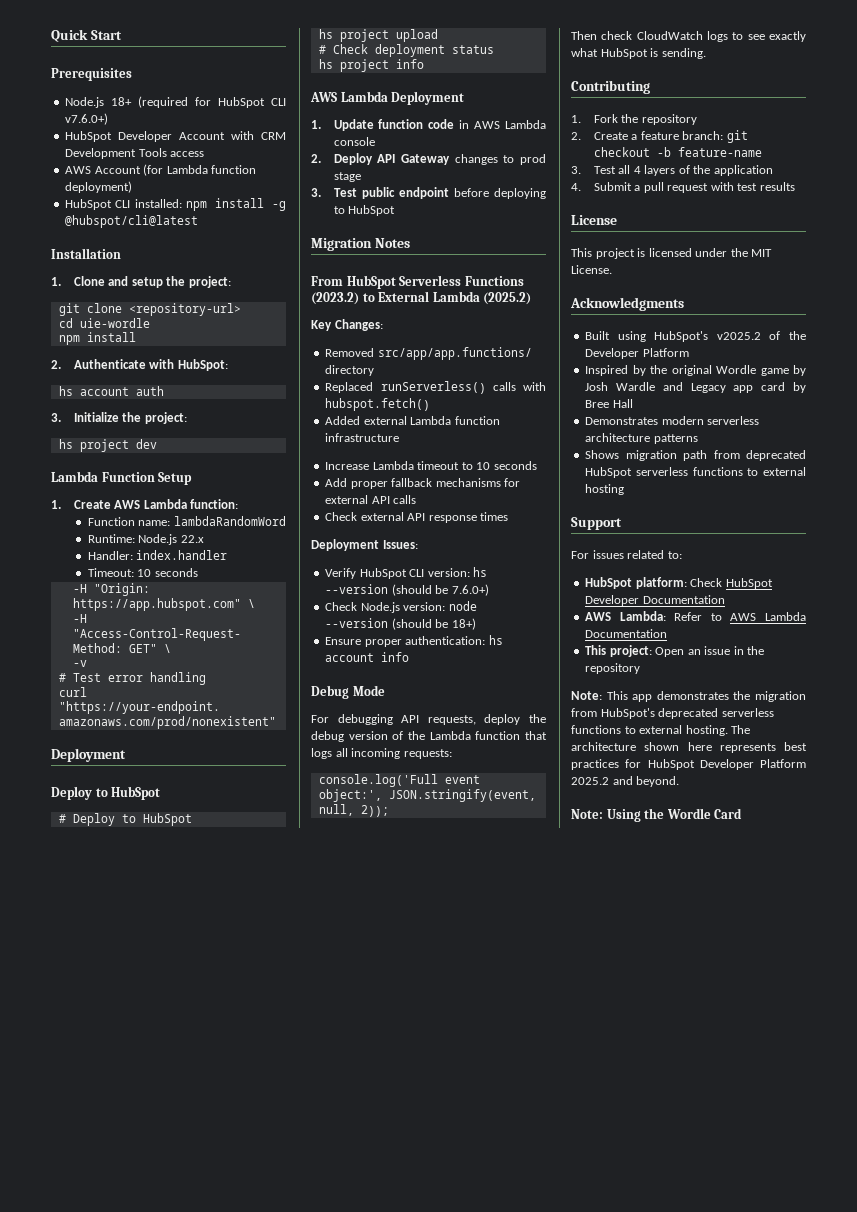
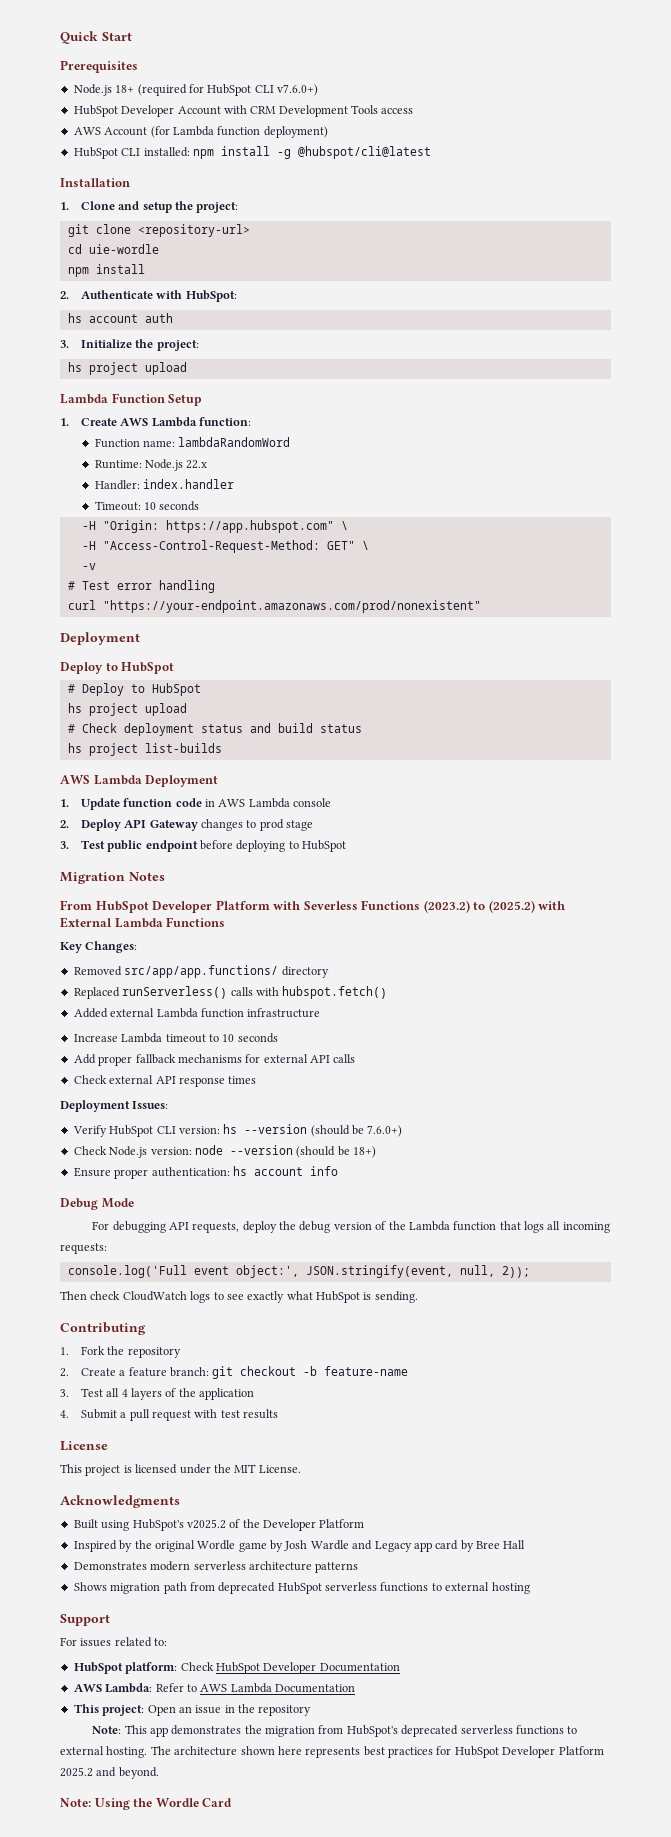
[135,439,157,449] dev -> [144,362,187,375] upload
[318,59,424,72] // hs project info -> [249,723,362,733] [67,743,222,756] and build status // hs project list-builds
[399,275,462,286] Serverless -> [152,900,358,913] Developer Platform with Severless
(375, 297) none -> [488,900,566,913] (2025.2) with
[483,292,532,305] (2025.2) -> [166,917,226,927] Functions

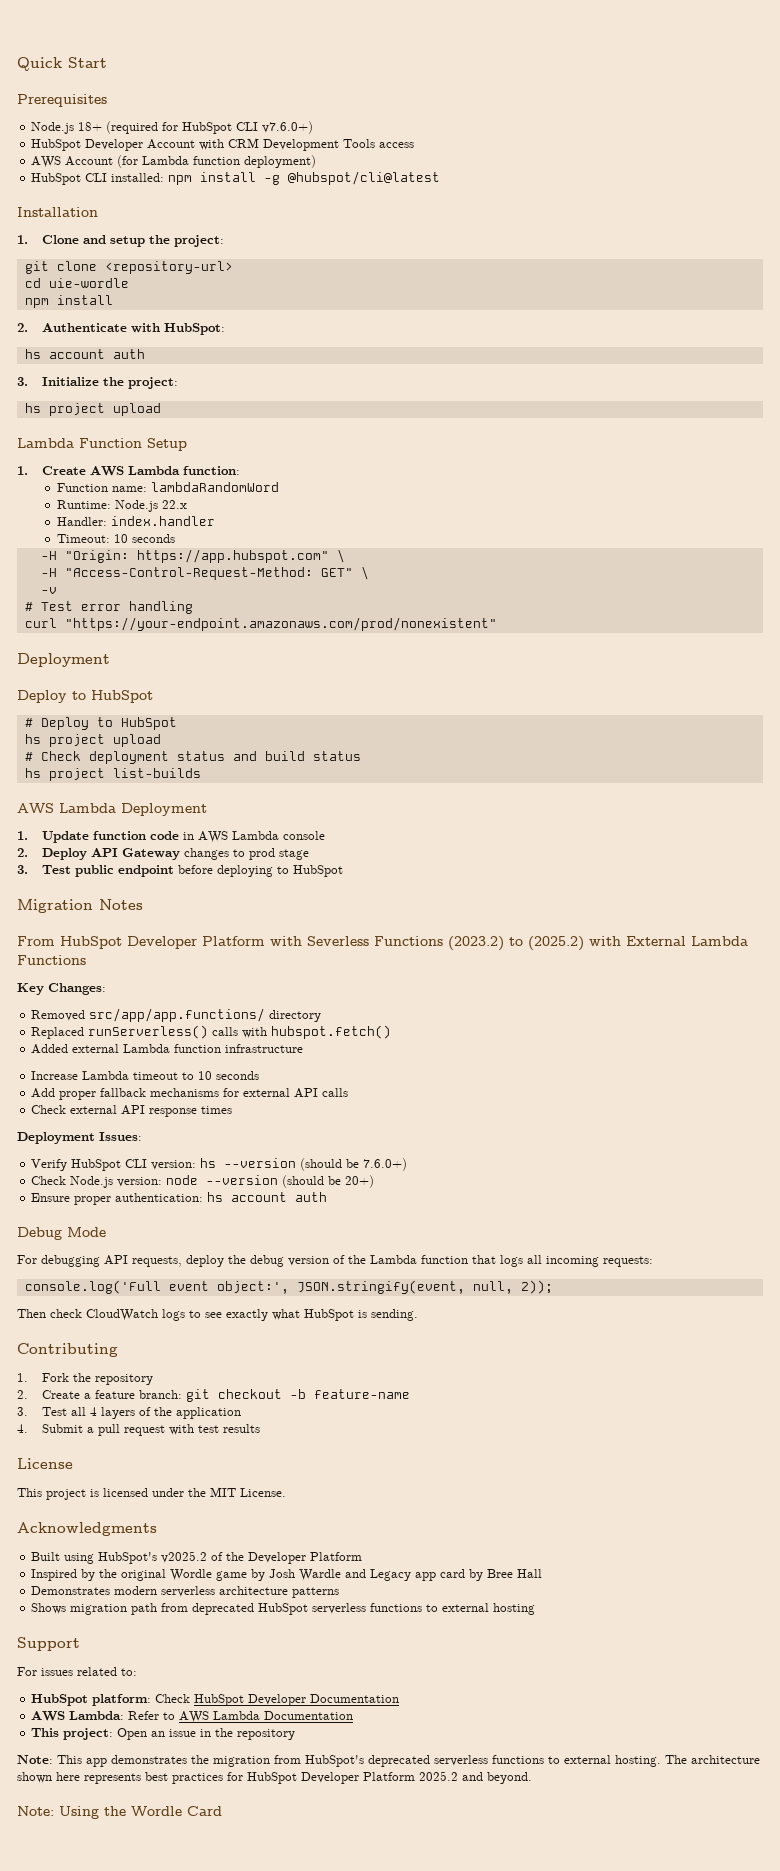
[353,1146,376,1158] 18+) -> [345,1175,375,1188] 20+)
[309,1166,338,1176] info -> [295,1192,328,1202] auth

